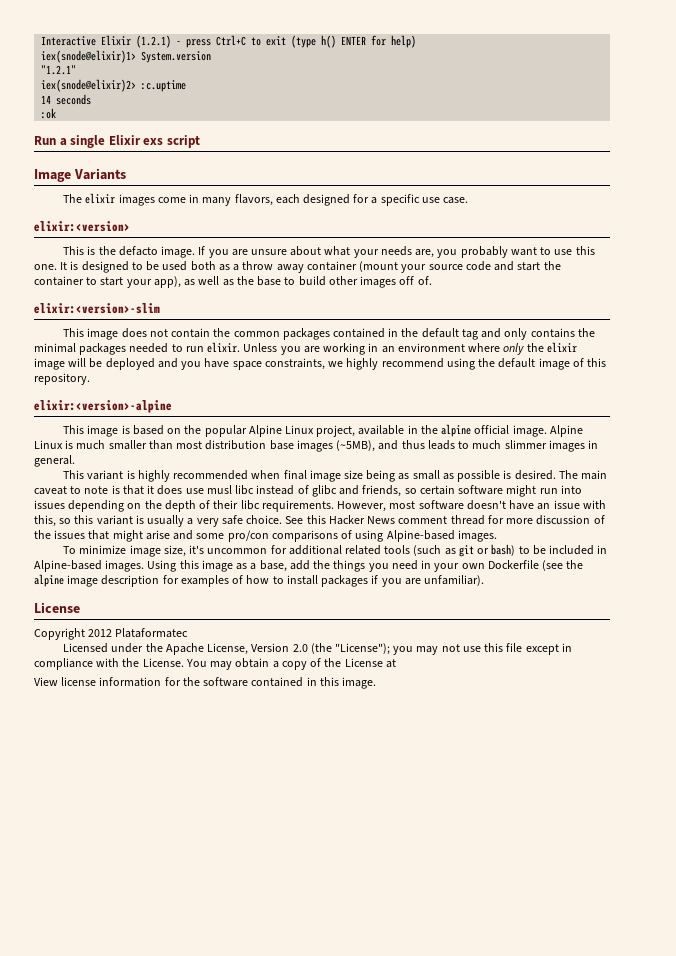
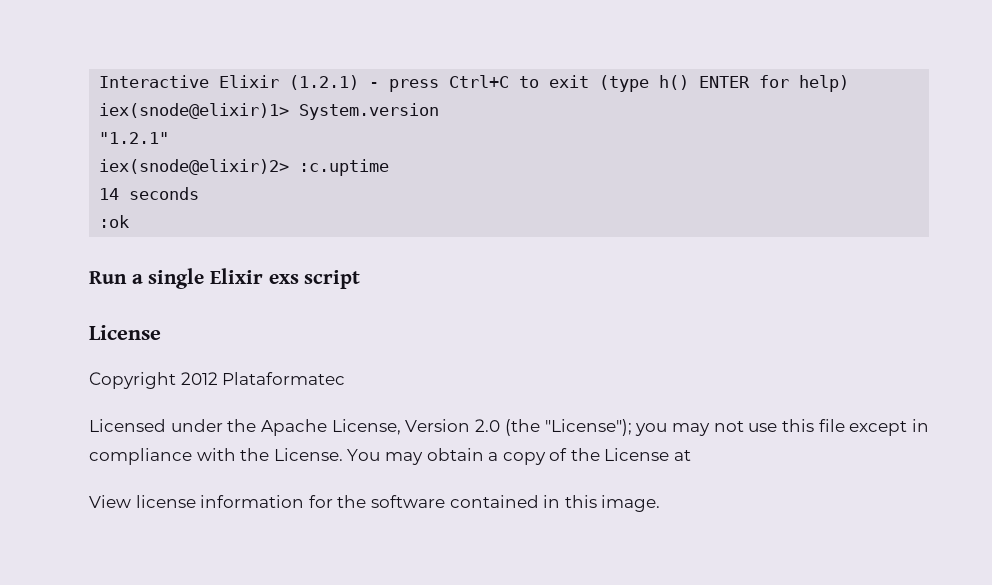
[34,168,126,182] [63,193,469,206] [34,221,130,232] [63,246,595,258] [34,261,561,273] [34,276,432,288] [34,303,160,314] [63,328,595,340] [34,342,577,355] [34,358,607,370] [34,373,90,385] [34,400,172,413] [63,424,583,437] [34,440,599,452] [34,455,75,467] [63,470,608,482] [34,485,582,497] [34,500,606,512] [34,515,605,527] [34,530,497,542] [63,544,608,557] [34,560,584,572] [34,574,485,587] // Image Variants // The elixir images come in many flavors, each designed for a specific use case. // elixir:<version> // This is the defacto image. If you are unsure about what your needs are, you probably want to use this one. It is designed to be used both as a throw away container (mount your source code and start the container to start your app), as well as the base to build other images off of. // elixir:<version>-slim // This image does not contain the common packages contained in the default tag and only contains the minimal packages needed to run elixir. Unless you are working in an environment where only the elixir image will be deployed and you have space constraints, we highly recommend using the default image of this repository. // elixir:<version>-alpine // This image is based on the popular Alpine Linux project, available in the alpine official image. Alpine Linux is much smaller than most distribution base images (~5MB), and thus leads to much slimmer images in general. // This variant is highly recommended when final image size being as small as possible is desired. The main caveat to note is that it does use musl libc instead of glibc and friends, so certain software might run into issues depending on the depth of their libc requirements. However, most software doesn't have an issue with this, so this variant is usually a very safe choice. See this Hacker News comment thread for more discussion of the issues that might arise and some pro/con comparisons of using Alpine-based images. // To minimize image size, it's uncommon for additional related tools (such as git or bash) to be included in Alpine-based images. Using this image as a base, add the things you need in your own Dockerfile (see the alpine image description for examples of how to install packages if you are unfamiliar). -> (361, 279) none

